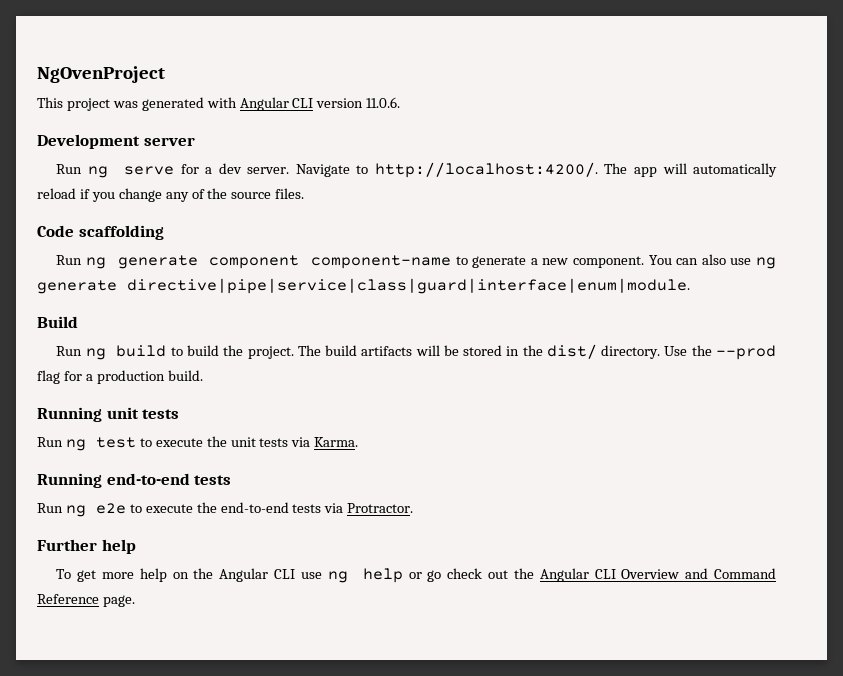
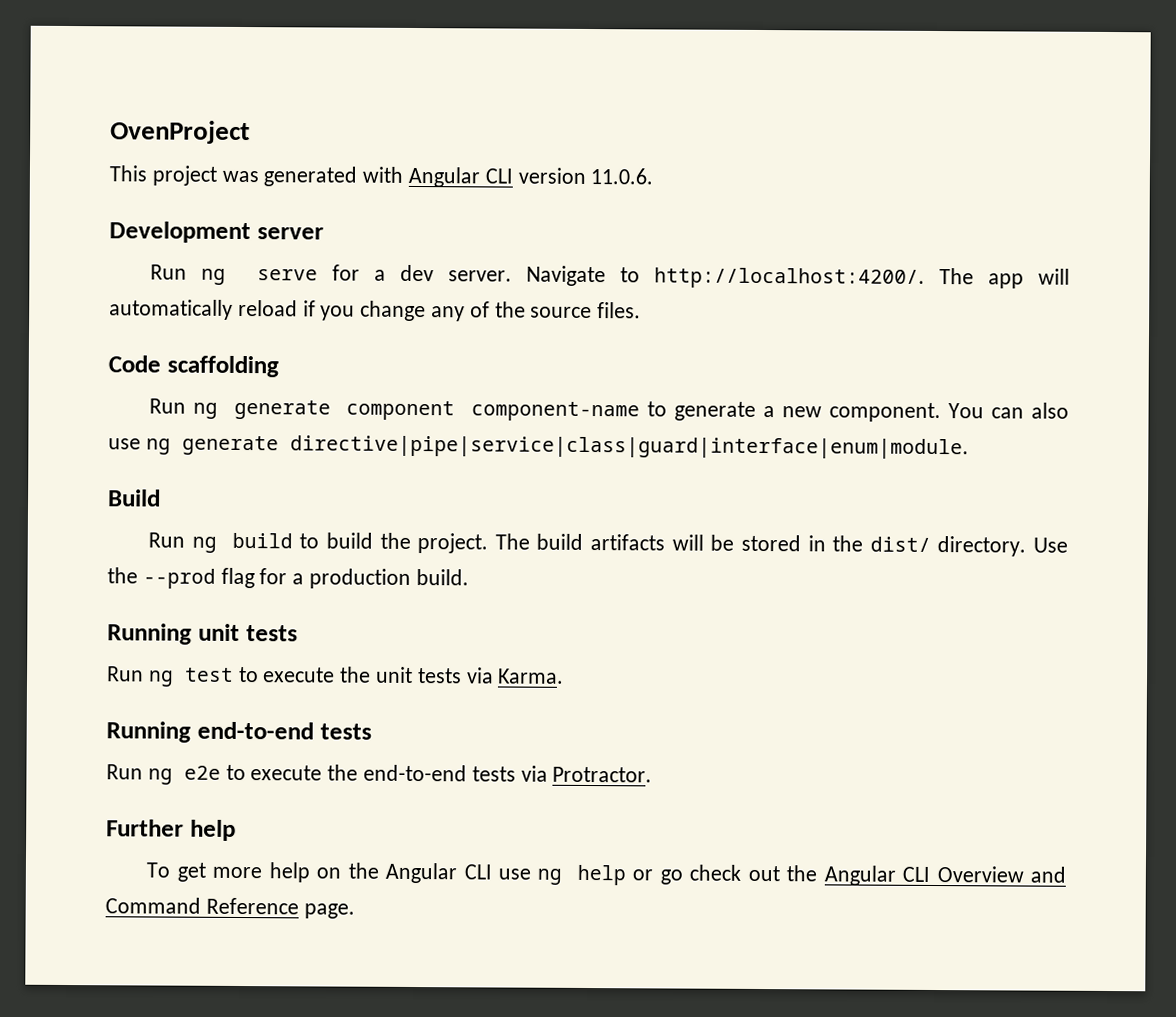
[37,66,165,83] NgOvenProject -> [110,120,250,145] OvenProject

